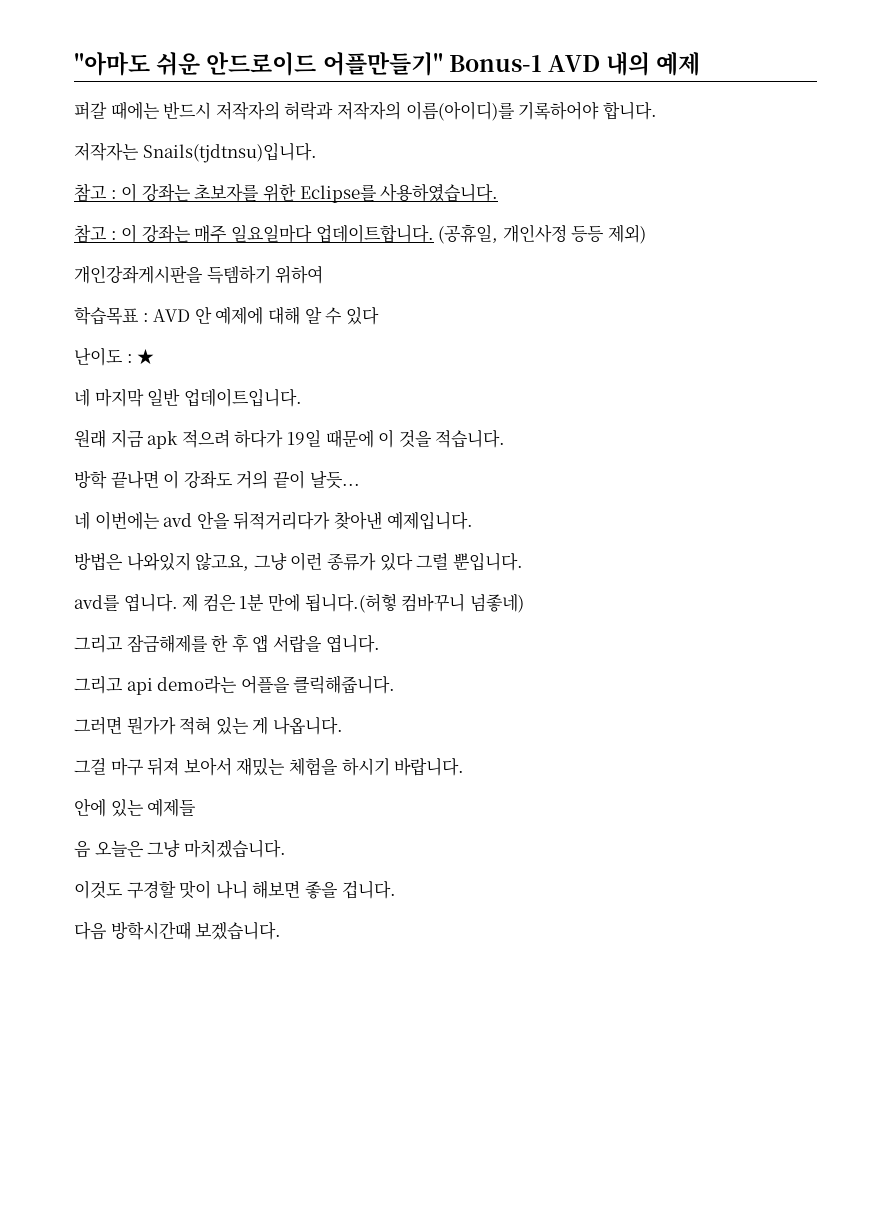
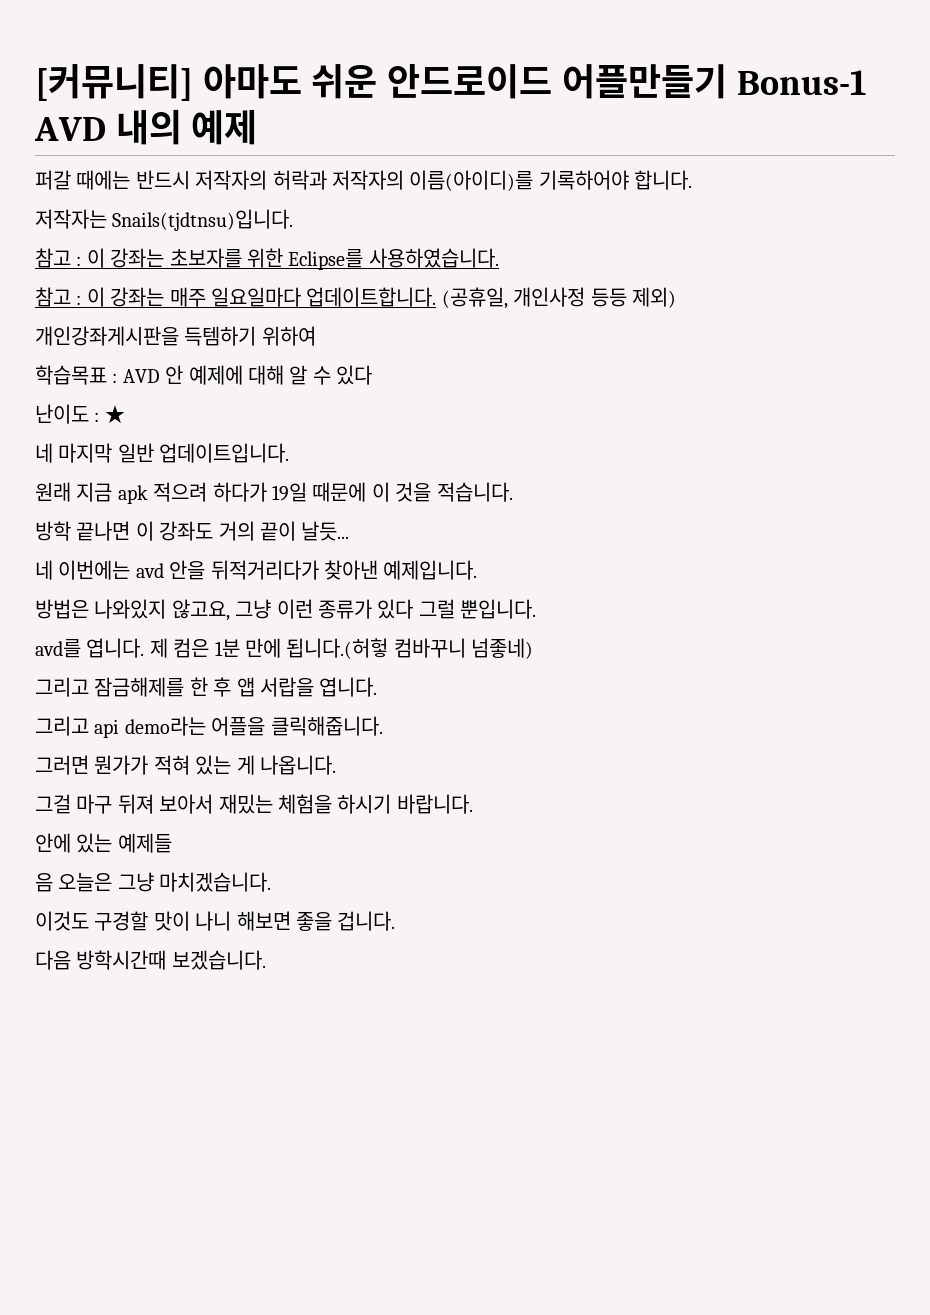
[74,52,150,76] "아마도 -> [35,64,302,101] [커뮤니티] 아마도
[322,52,443,76] 어플만들기" -> [561,64,727,99] 어플만들기

